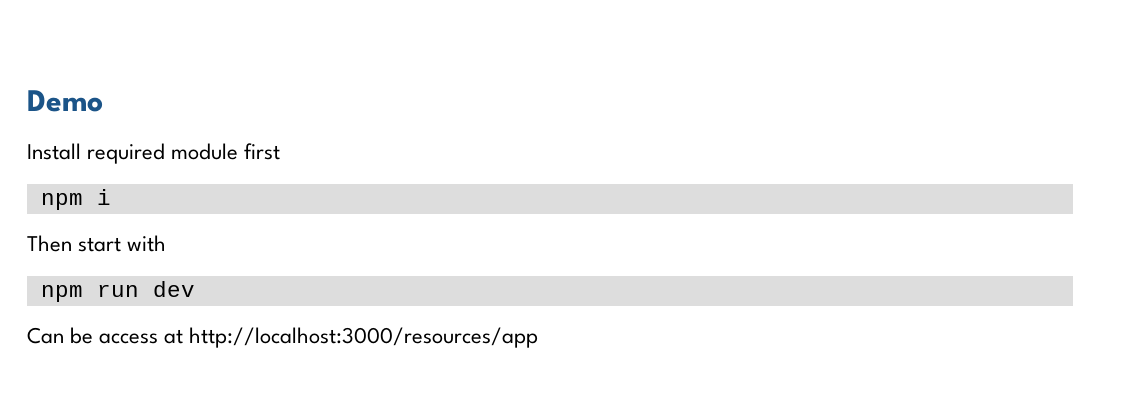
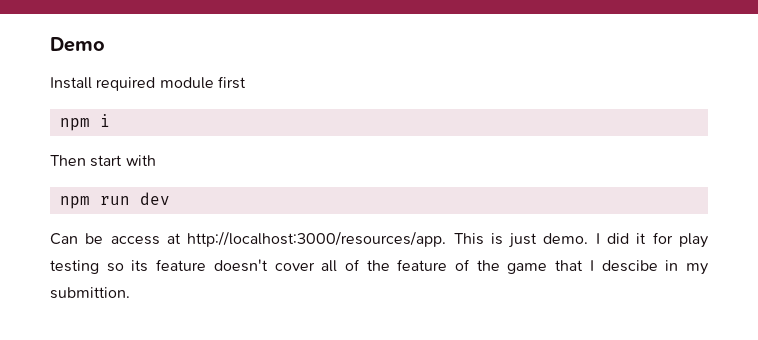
[189,327,539,348] http://localhost:3000/resources/app -> [187,231,708,248] [50,259,708,275] [50,287,130,299] http://localhost:3000/resources/app. This is just demo. I did it for play testing so its feature doesn't cover all of the feature of the game that I descibe in my submittion.

